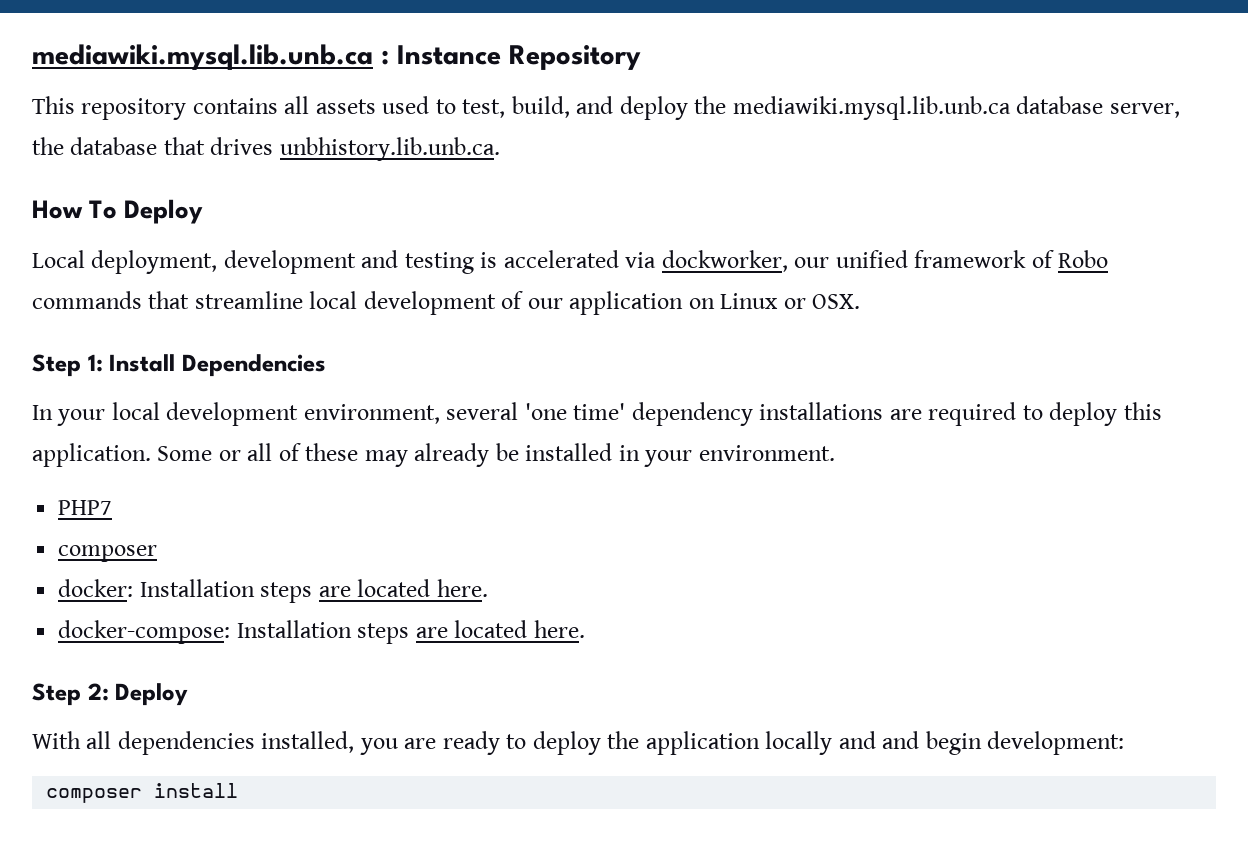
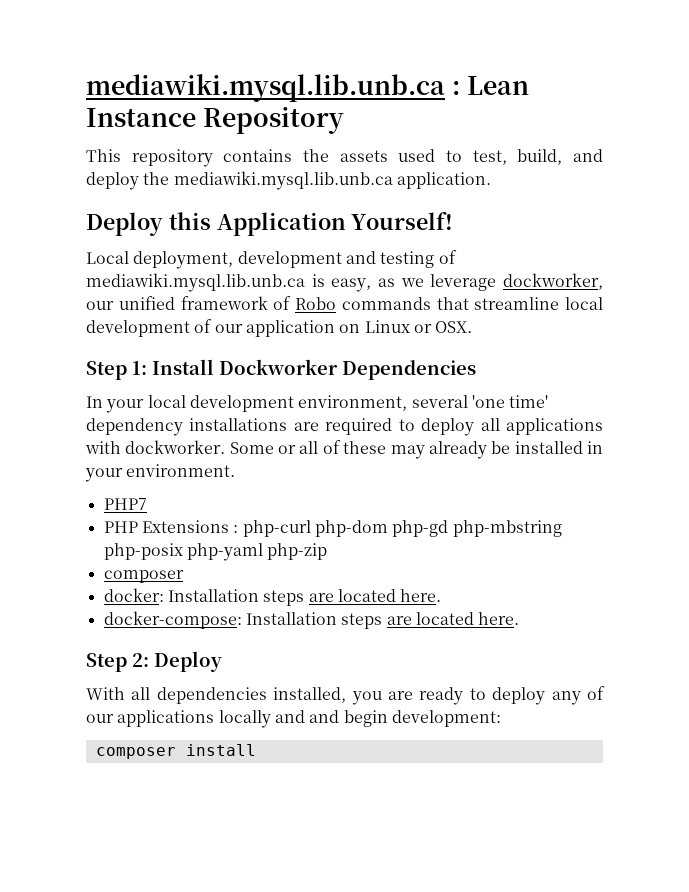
(389, 57) none -> [466,76,529,95] Lean
[284,96,310,114] all -> [303,149,329,162] the
[1016,96,1180,118] [32,137,500,161] [32,199,204,224] database server, the database that drives unbhistory.lib.unb.ca. // How To Deploy -> [396,172,491,189] [86,212,454,236] application. // Deploy this Application Yourself!
[480,250,657,268] is accelerated via -> [438,250,457,264] [86,273,497,292] of mediawiki.mysql.lib.unb.ca is easy, as we leverage
(176, 363) none -> [219,359,338,375] Dockworker
[1123,402,1162,420] [32,443,151,467] this application. -> [480,418,603,435] [85,440,226,454] all applications with dockworker.
(113, 507) none -> [103,520,562,537] [103,543,328,561] // PHP Extensions : php-curl php-dom php-gd php-mbstring php-posix php-yaml php-zip
[607,731,760,755] the application -> [551,686,605,705] [86,710,215,727] any of our applications

